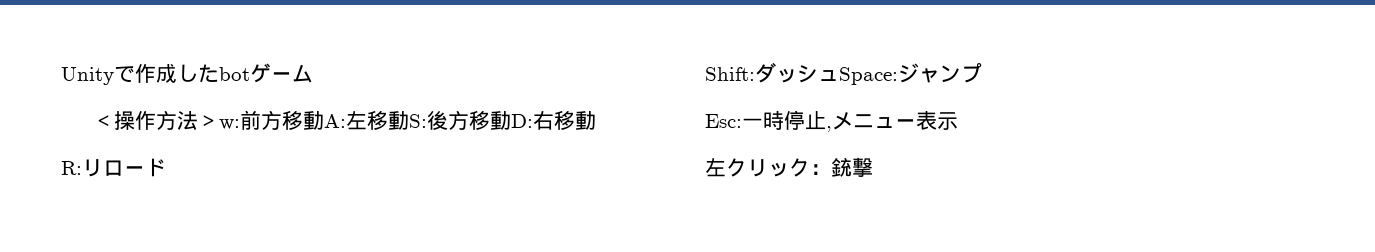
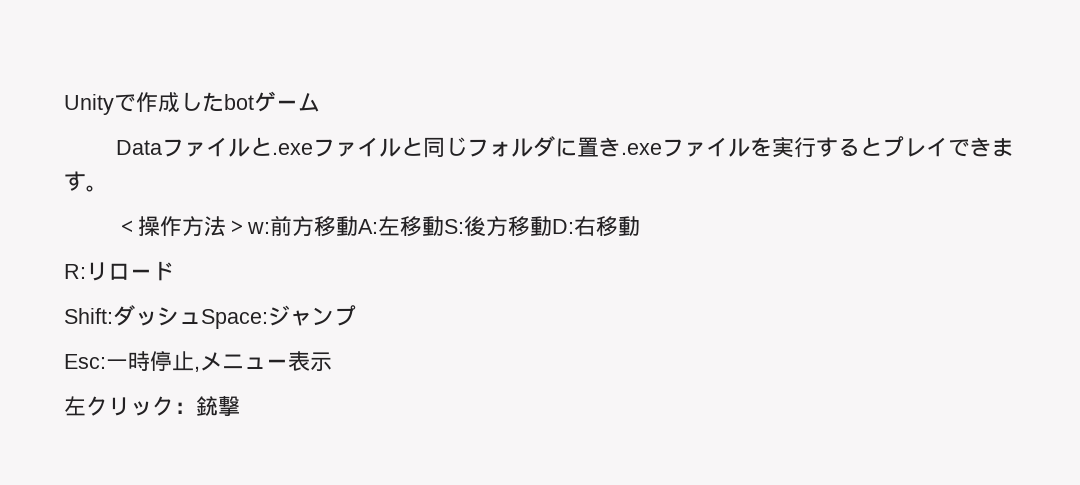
(313, 73) none -> [116,136,1015,158] [64,171,108,192] // Dataファイルと.exeファイルと同じフォルダに置き.exeファイルを実行するとプレイできます。

